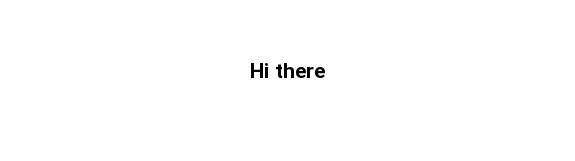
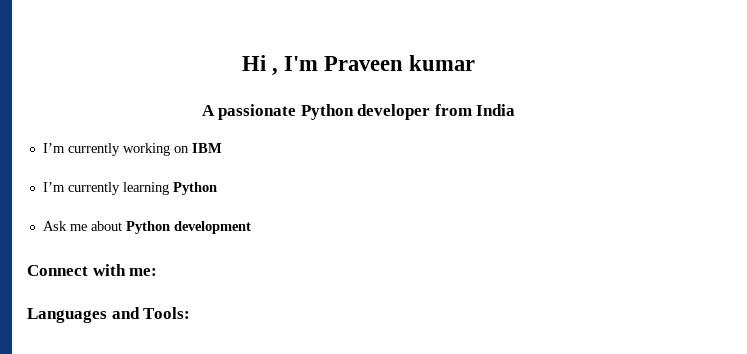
[274,63,325,78] there -> [271,55,476,76] [201,104,516,120] [42,143,222,156] [42,182,217,195] [42,221,251,234] [27,264,158,276] [27,307,191,323] , I'm Praveen kumar // A passionate Python developer from India // I’m currently working on IBM // I’m currently learning Python // Ask me about Python development // Connect with me: // Languages and Tools:

